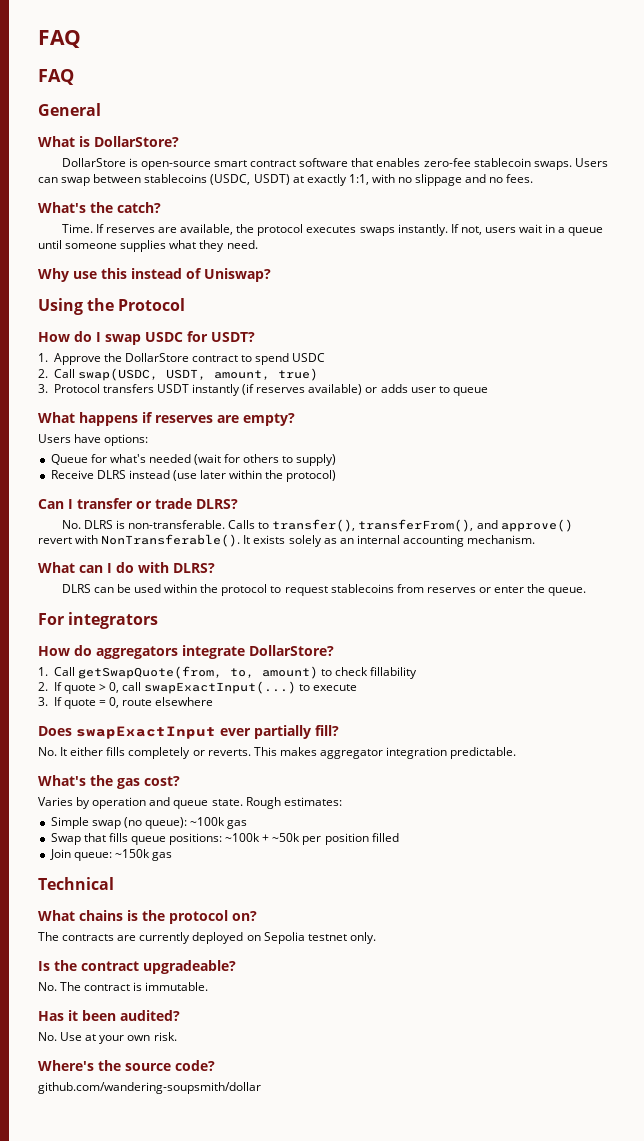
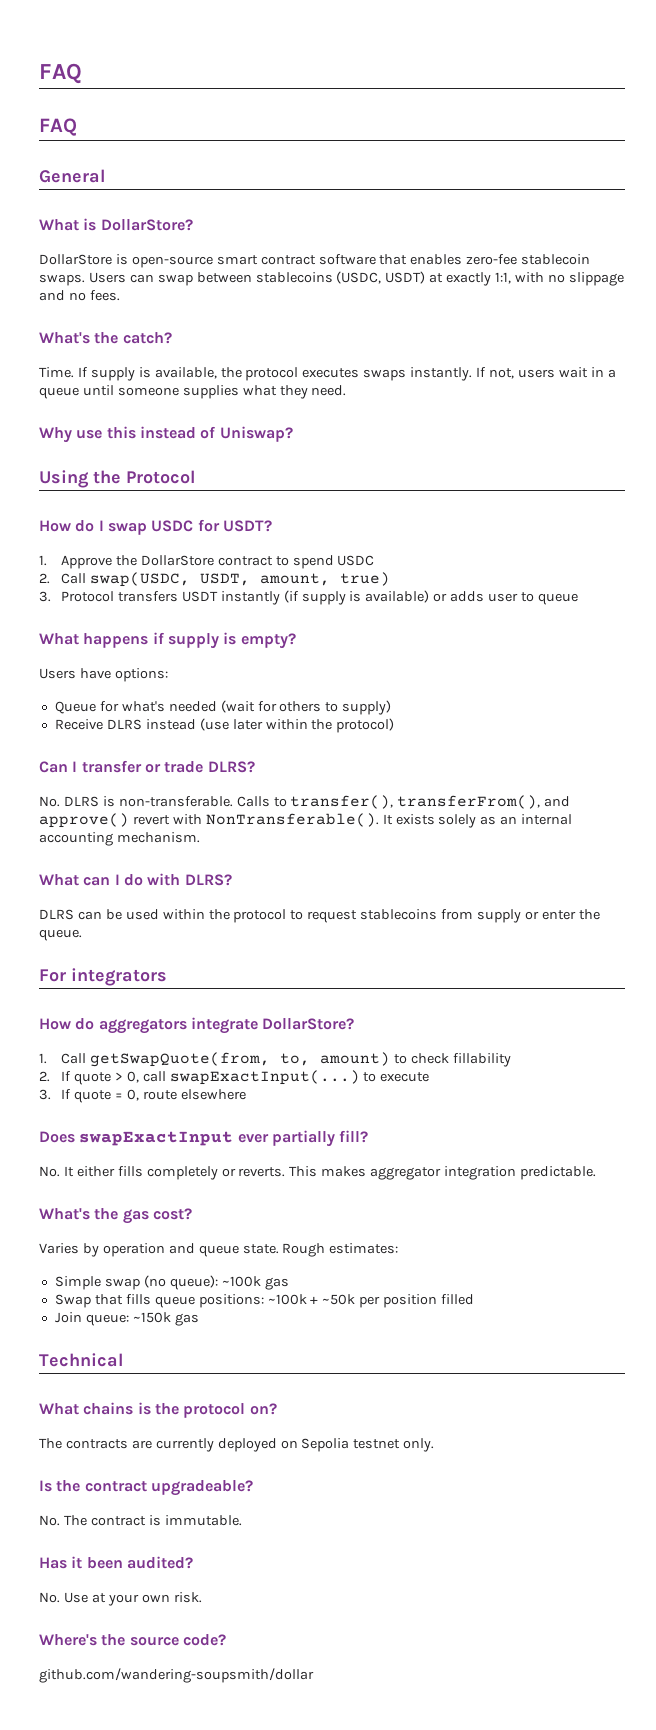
[105,227,177,233] reserves are -> [90,367,151,381] supply is
[256,387,306,393] reserves -> [301,591,362,605] supply is
[155,415,239,423] reserves are -> [167,632,237,649] supply is
[426,587,476,593] reserves -> [477,909,522,923] supply

